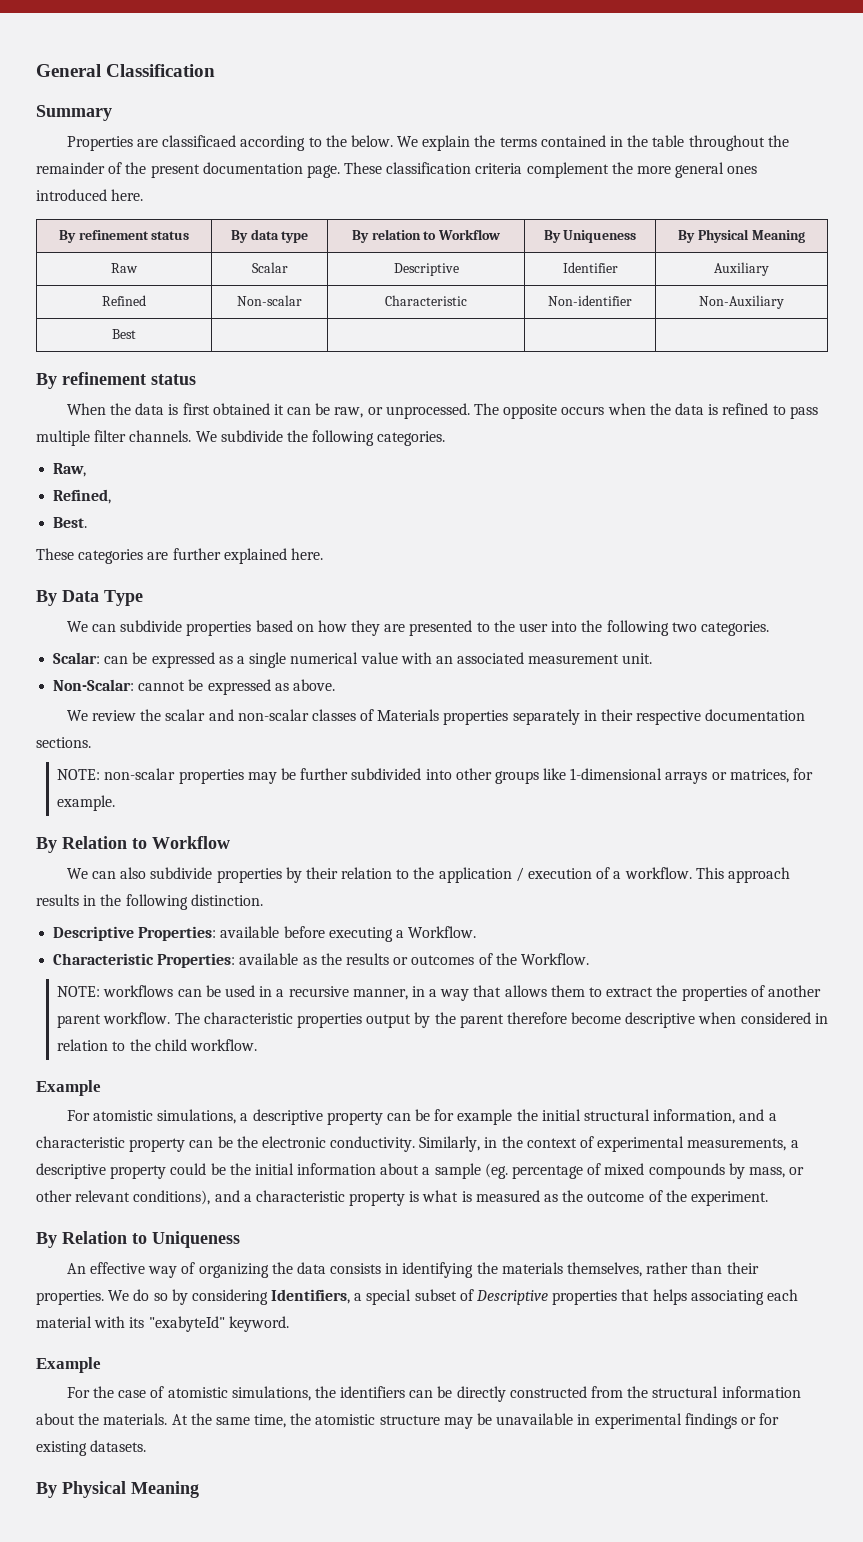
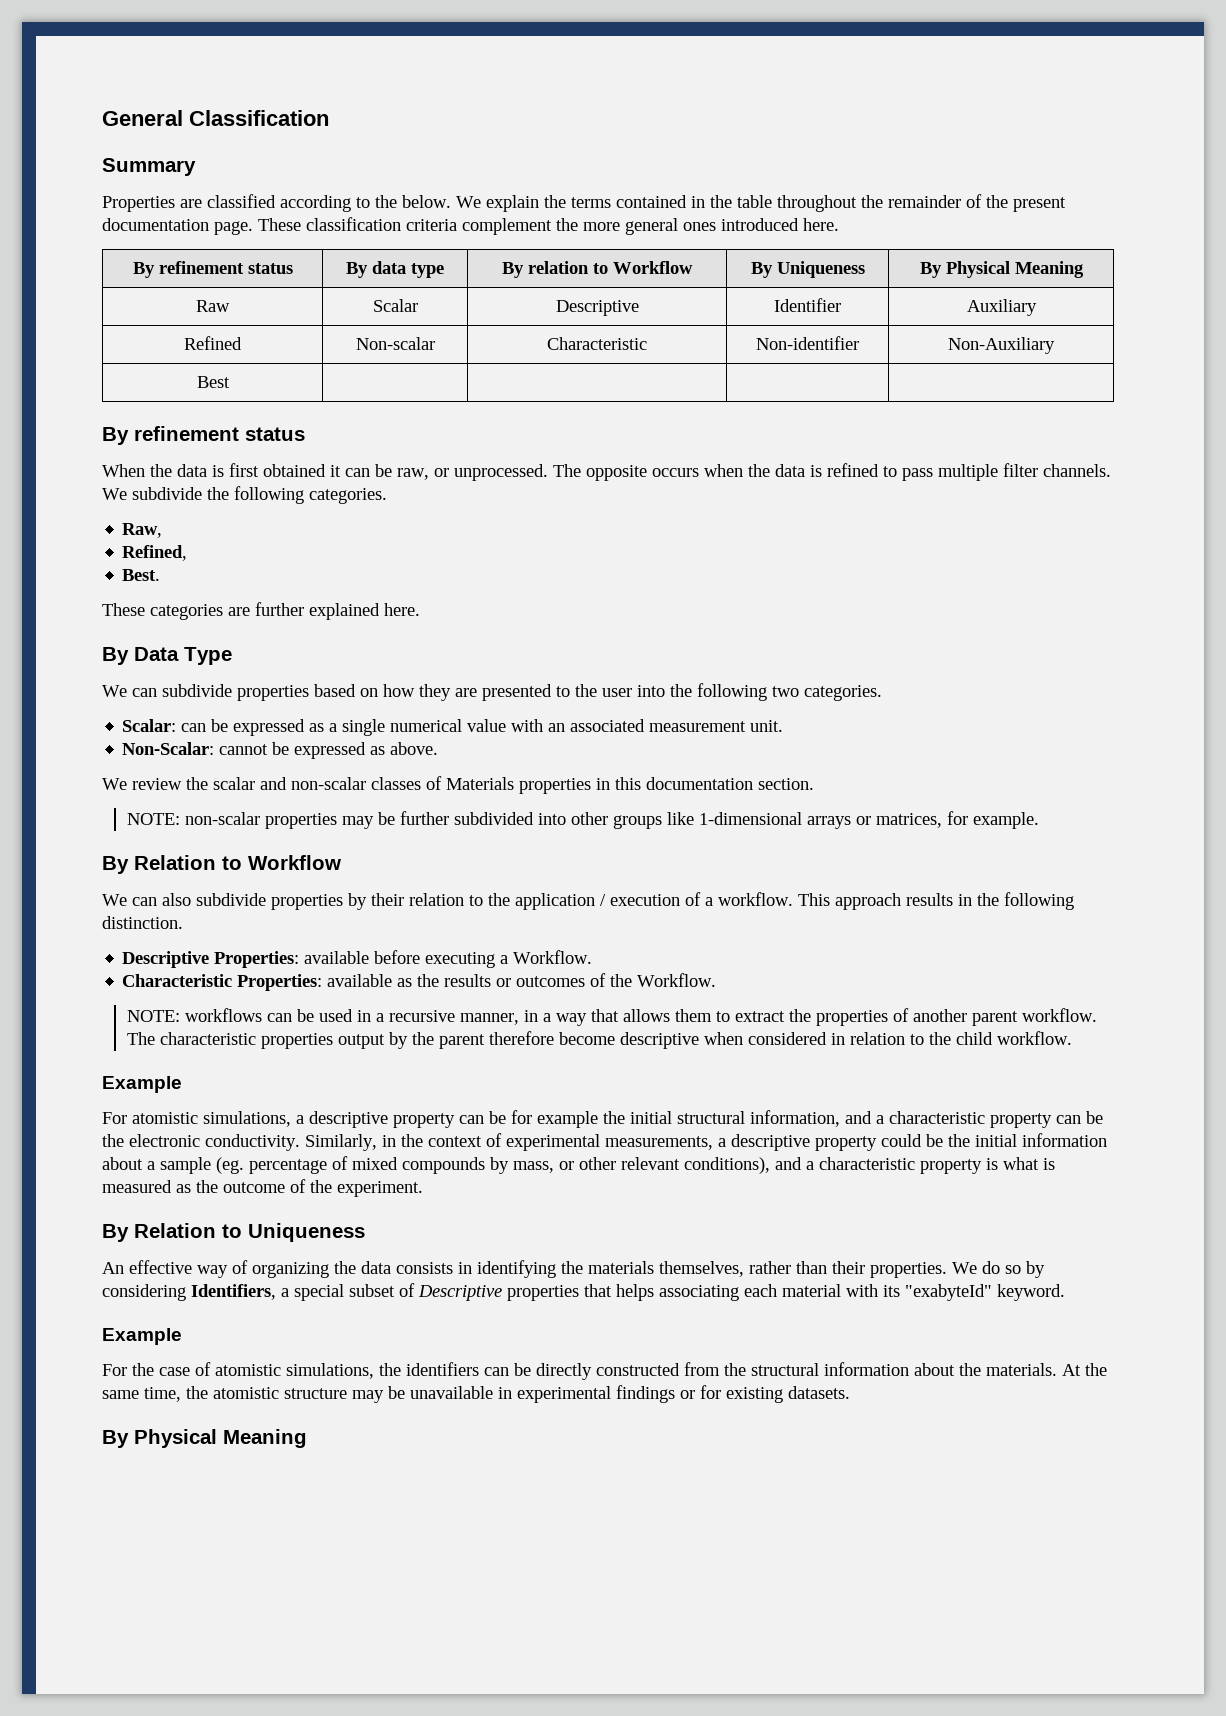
[162,135,237,147] classificaed -> [207,194,276,208] classified
[512,709,806,725] [36,737,91,748] separately in their respective documentation sections. -> [596,777,814,790] in this documentation section.

